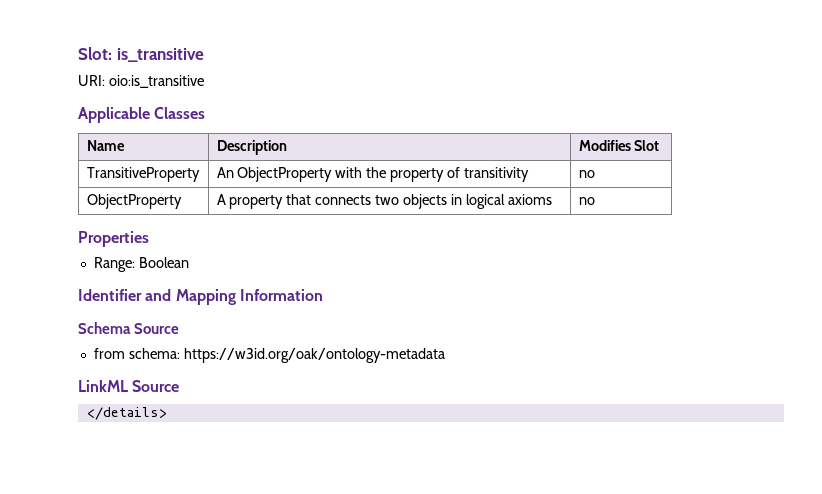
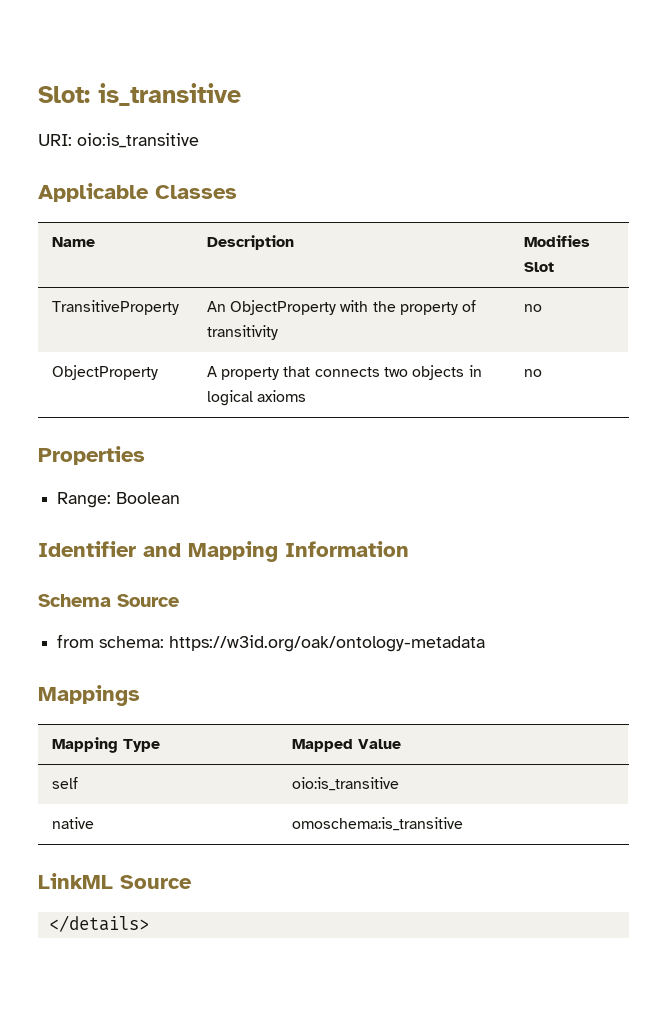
(445, 355) none -> [38,685,140,706] [51,737,160,753] [291,739,401,752] [51,777,78,789] [291,777,399,791] [51,817,94,829] [291,817,463,831] // Mappings // Mapping Type | Mapped Value // self | oio:is_transitive // native | omoschema:is_transitive

